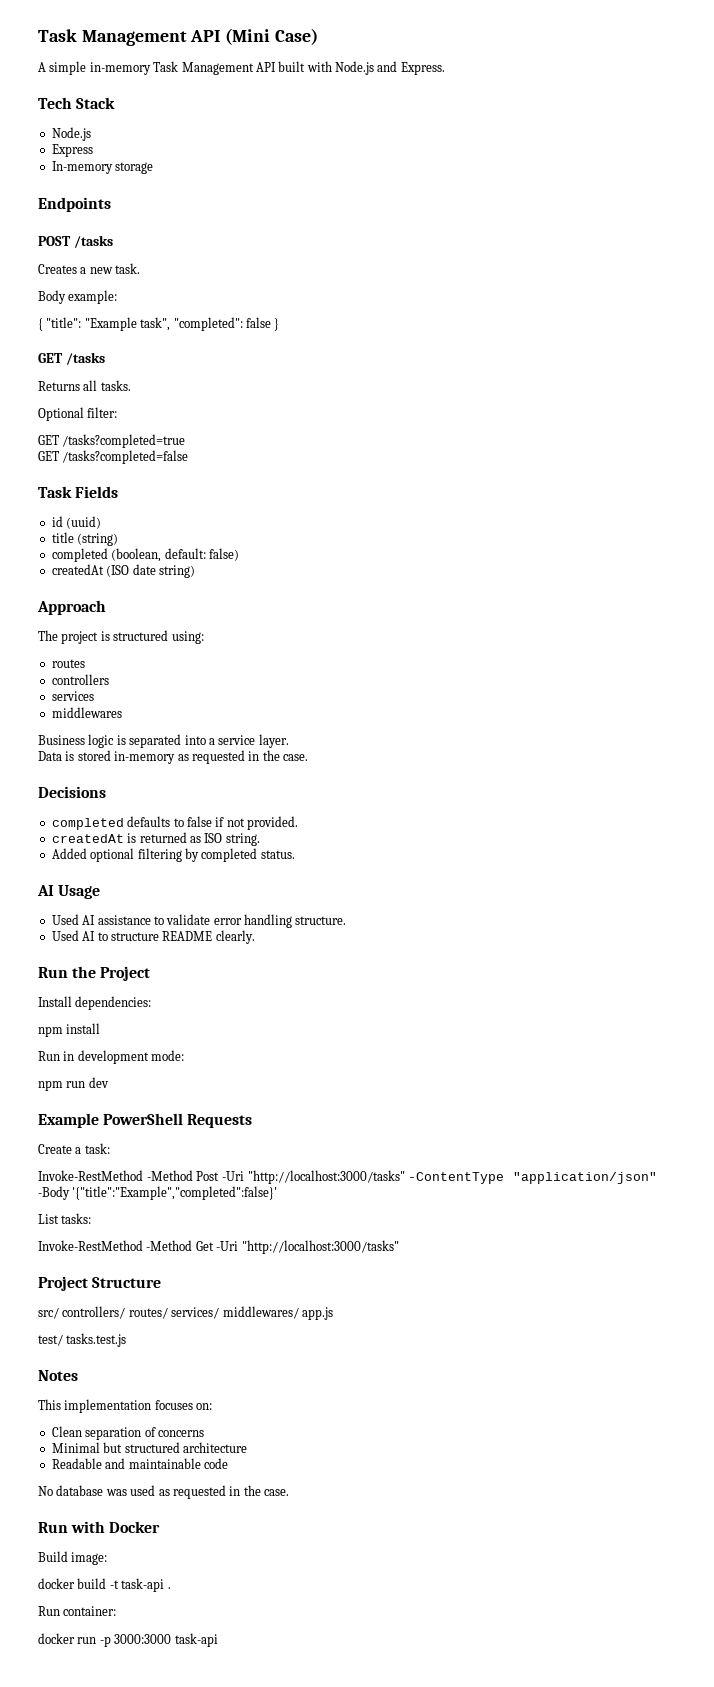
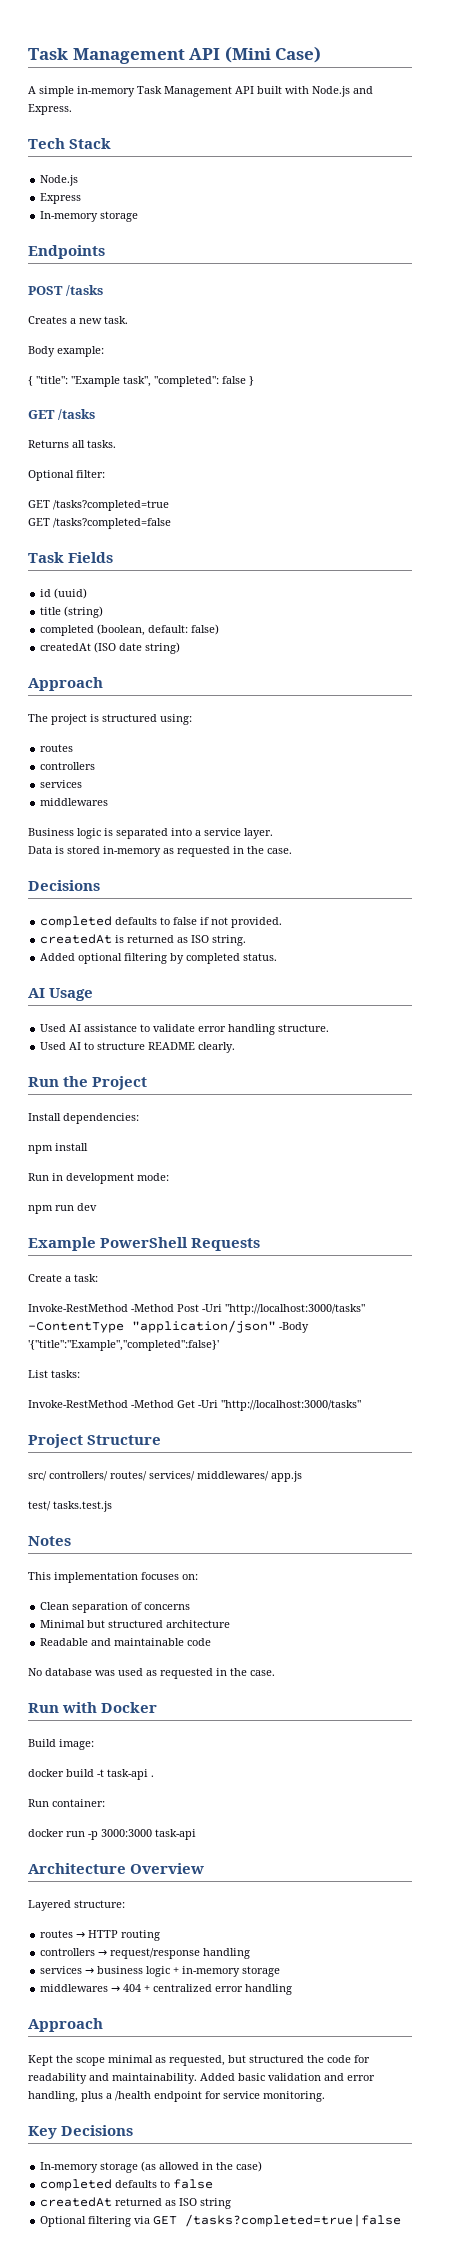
(218, 1640) none -> [28,1863,205,1874] [28,1900,125,1911] [40,1930,161,1941] [40,1948,251,1959] [40,1966,281,1977] [40,1984,293,1995] [28,2018,103,2032] [28,2055,370,2066] [28,2073,375,2084] [28,2091,325,2102] [28,2125,134,2139] [40,2161,263,2173] [40,2179,214,2191] [40,2197,232,2209] [40,2214,402,2227] // Architecture Overview // Layered structure: // routes → HTTP routing // controllers → request/response handling // services → business logic + in-memory storage // middlewares → 404 + centralized error handling // Approach // Kept the scope minimal as requested, but structured the code for readability and maintainability. Added basic validation and error handling, plus a /health endpoint for service monitoring. // Key Decisions // In-memory storage (as allowed in the case) // completed defaults to false // createdAt returned as ISO string // Optional filtering via GET /tasks?completed=true|false

